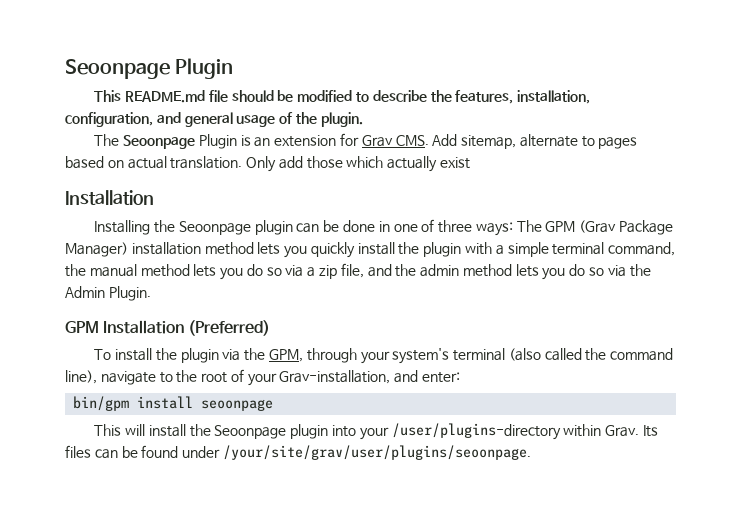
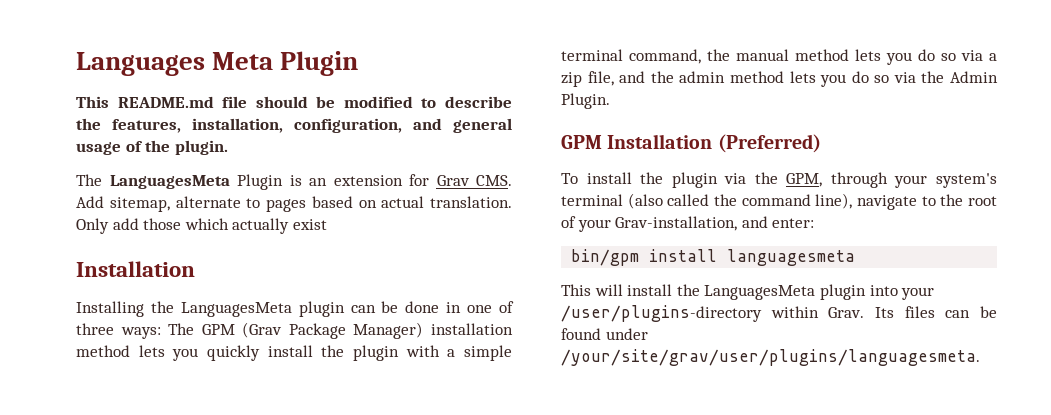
[65,59,170,79] Seoonpage -> [76,52,274,76] Languages Meta
[123,135,196,149] Seoonpage -> [109,175,230,189] LanguagesMeta
[178,221,251,235] Seoonpage -> [180,302,292,317] LanguagesMeta
[201,399,274,411] seoonpage -> [727,249,856,266] languagesmeta
[214,425,287,439] Seoonpage -> [704,285,816,300] LanguagesMeta
[222,445,531,460] /your/site/grav/user/plugins/seoonpage. -> [561,349,980,366] /your/site/grav/user/plugins/languagesmeta.

